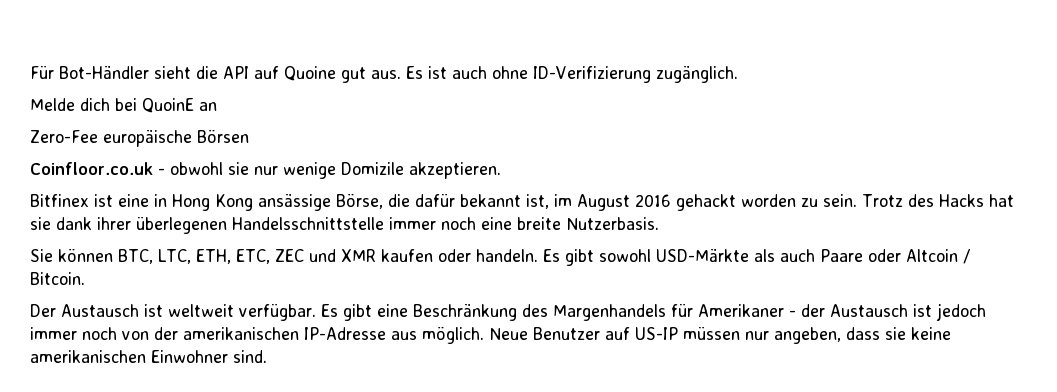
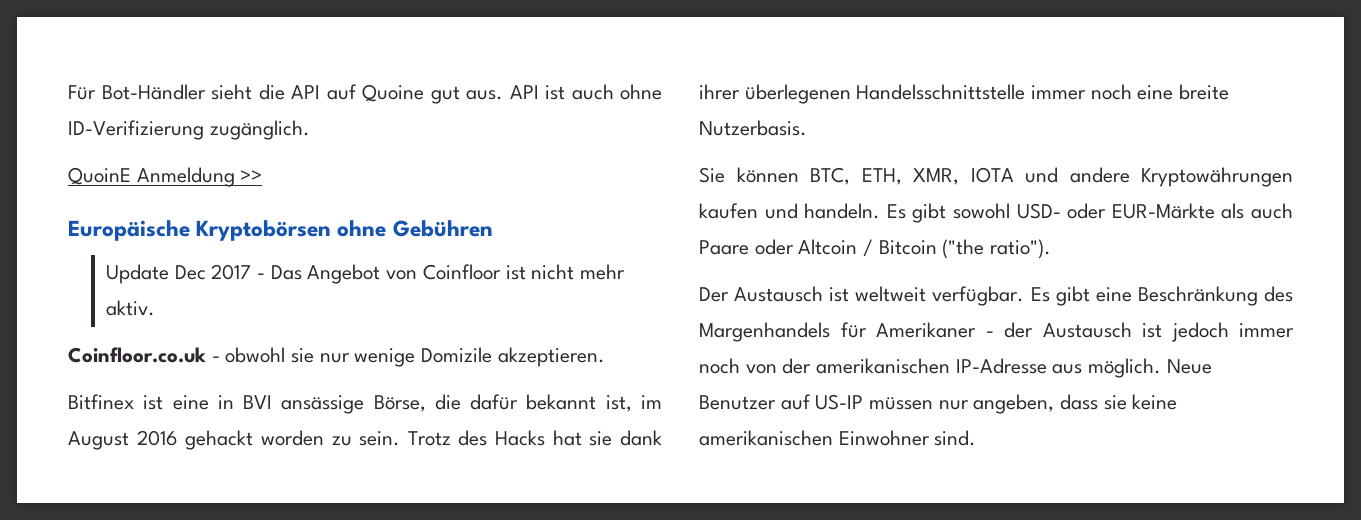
[406,66,423,79] Es -> [509,85,539,99] API
[30,98,217,113] [30,129,249,147] Melde dich bei QuoinE an // Zero-Fee europäische Börsen -> [68,167,263,187] [68,220,493,241] [106,264,625,284] [106,300,156,316] QuoinE Anmeldung >> // Europäische Kryptobörsen ohne Gebühren // Update Dec 2017 - Das Angebot von Coinfloor ist nicht mehr aktiv.
[172,194,253,211] Hong Kong -> [243,395,273,409] BVI
[158,249,471,264] LTC, ETH, ETC, ZEC und XMR kaufen oder -> [861,167,1293,187] [699,203,798,219] ETH, XMR, IOTA und andere Kryptowährungen kaufen und
[655,249,749,262] USD-Märkte -> [1016,203,1215,219] USD- oder EUR-Märkte
[30,272,85,285] Bitcoin. -> [878,239,1052,259] Bitcoin ("the ratio").

